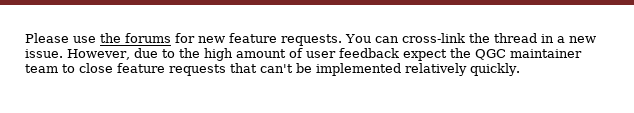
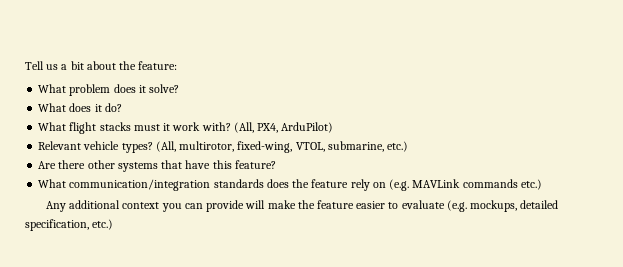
[25,33,596,46] [25,48,582,61] [25,63,520,76] Please use the forums for new feature requests. You can cross-link the thread in a new issue. However, due to the high amount of user feedback expect the QGC maintainer team to close feature requests that can't be implemented relatively quickly. -> [25,61,178,70] [38,84,180,96] [38,103,122,112] [38,122,334,134] [38,141,409,153] [38,160,276,172] [38,179,542,191] [45,200,559,212] [25,219,114,231] Tell us a bit about the feature: // What problem does it solve? // What does it do? // What flight stacks must it work with? (All, PX4, ArduPilot) // Relevant vehicle types? (All, multirotor, fixed-wing, VTOL, submarine, etc.) // Are there other systems that have this feature? // What communication/integration standards does the feature rely on (e.g. MAVLink commands etc.) // Any additional context you can provide will make the feature easier to evaluate (e.g. mockups, detailed specification, etc.)

